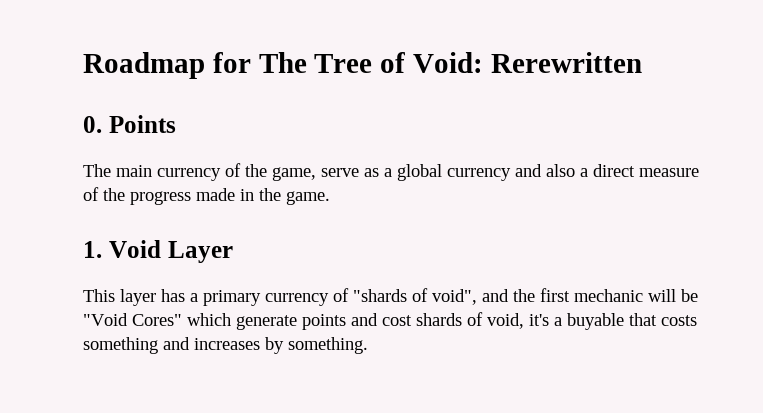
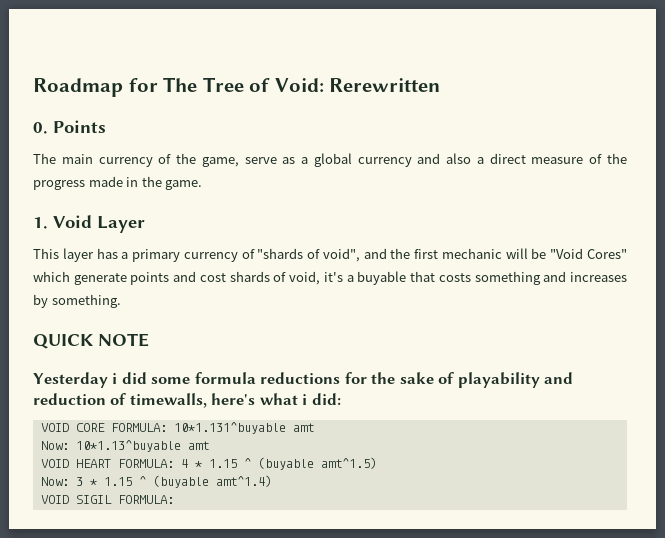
(368, 345) none -> [33,333,149,349] [33,372,574,388] [33,393,341,408] [40,422,314,434] [40,440,209,452] [40,457,377,470] [40,475,272,488] [40,495,174,504] // QUICK NOTE // Yesterday i did some formula reductions for the sake of playability and reduction of timewalls, here's what i did: // VOID CORE FORMULA: 10*1.131^buyable amt // Now: 10*1.13^buyable amt // VOID HEART FORMULA: 4 * 1.15 ^ (buyable amt^1.5) // Now: 3 * 1.15 ^ (buyable amt^1.4) // VOID SIGIL FORMULA:

